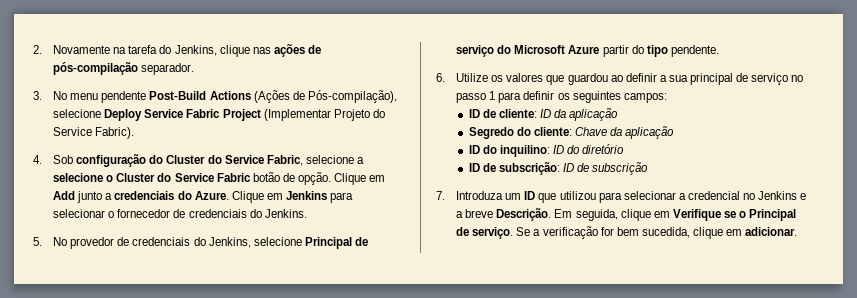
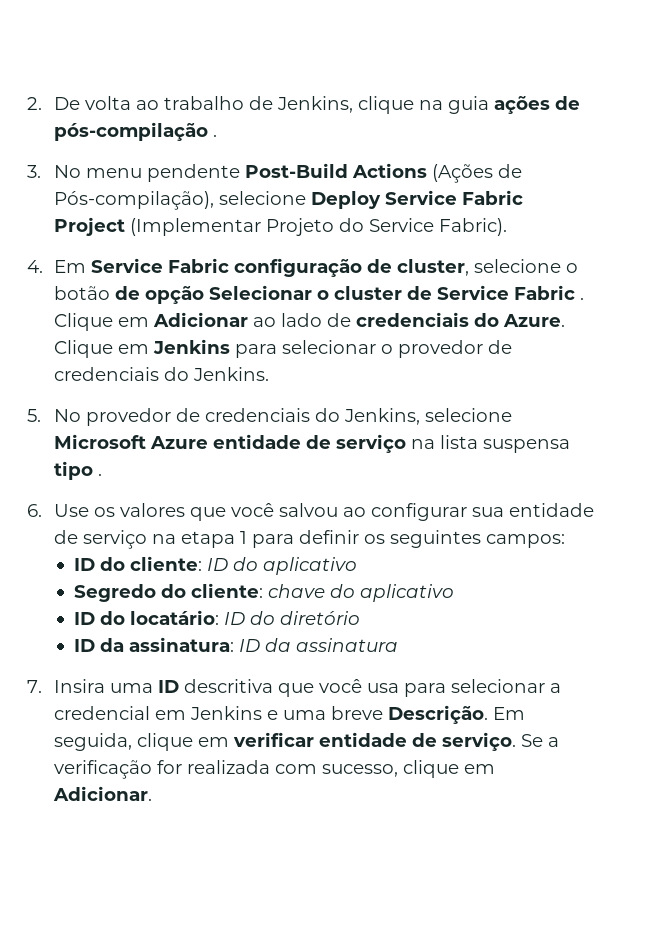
[53,45,271,57] Novamente na tarefa do Jenkins, clique nas -> [53,96,489,114] De volta ao trabalho de Jenkins, clique na guia
[141,63,195,75] separador. -> [212,134,217,137] .
[53,154,364,167] [53,172,386,185] [53,191,113,203] Sob configuração do Cluster do Service Fabric, selecione a selecione o Cluster do Service Fabric botão de opção. Clique em Add junto a -> [53,258,578,277] [53,285,584,304] [53,312,351,331] Em Service Fabric configuração de cluster, selecione o botão de opção Selecionar o cluster de Service Fabric . Clique em Adicionar ao lado de
[117,209,171,218] fornecedor -> [397,340,483,358] provedor
[304,237,368,249] [456,45,719,57] Principal de serviço do Microsoft Azure partir do tipo pendente. -> [53,434,570,453] [53,461,102,480] Microsoft Azure entidade de serviço na lista suspensa tipo .
[456,73,489,82] Utilize -> [53,504,89,517] Use
[567,73,804,85] [456,93,487,103] guardou ao definir a sua principal de serviço no passo -> [230,503,594,521] [53,530,235,549] você salvou ao configurar sua entidade de serviço na etapa
[482,109,496,118] de -> [99,557,125,571] do
[554,108,619,121] da aplicação -> [232,557,357,575] do aplicativo
[575,126,675,139] [468,145,551,157] Chave da aplicação // ID do inquilino: -> [267,584,454,602] [73,610,219,625] chave do aplicativo // ID do locatário:
[482,162,649,175] [436,191,596,203] de subscrição: ID de subscrição // 7. Introduza um ID que utilizou -> [99,637,398,652] [27,679,399,697] da assinatura: ID da assinatura // 7. Insira uma ID descritiva que você usa
[743,193,756,200] no -> [154,710,186,720] em
[456,211,464,218] a -> [282,710,326,720] uma
[672,209,797,221] Verifique se o Principal -> [232,732,407,747] verificar entidade
[616,227,798,239] bem sucedida, clique em adicionar. -> [186,760,495,778] [52,786,152,801] realizada com sucesso, clique em Adicionar.

